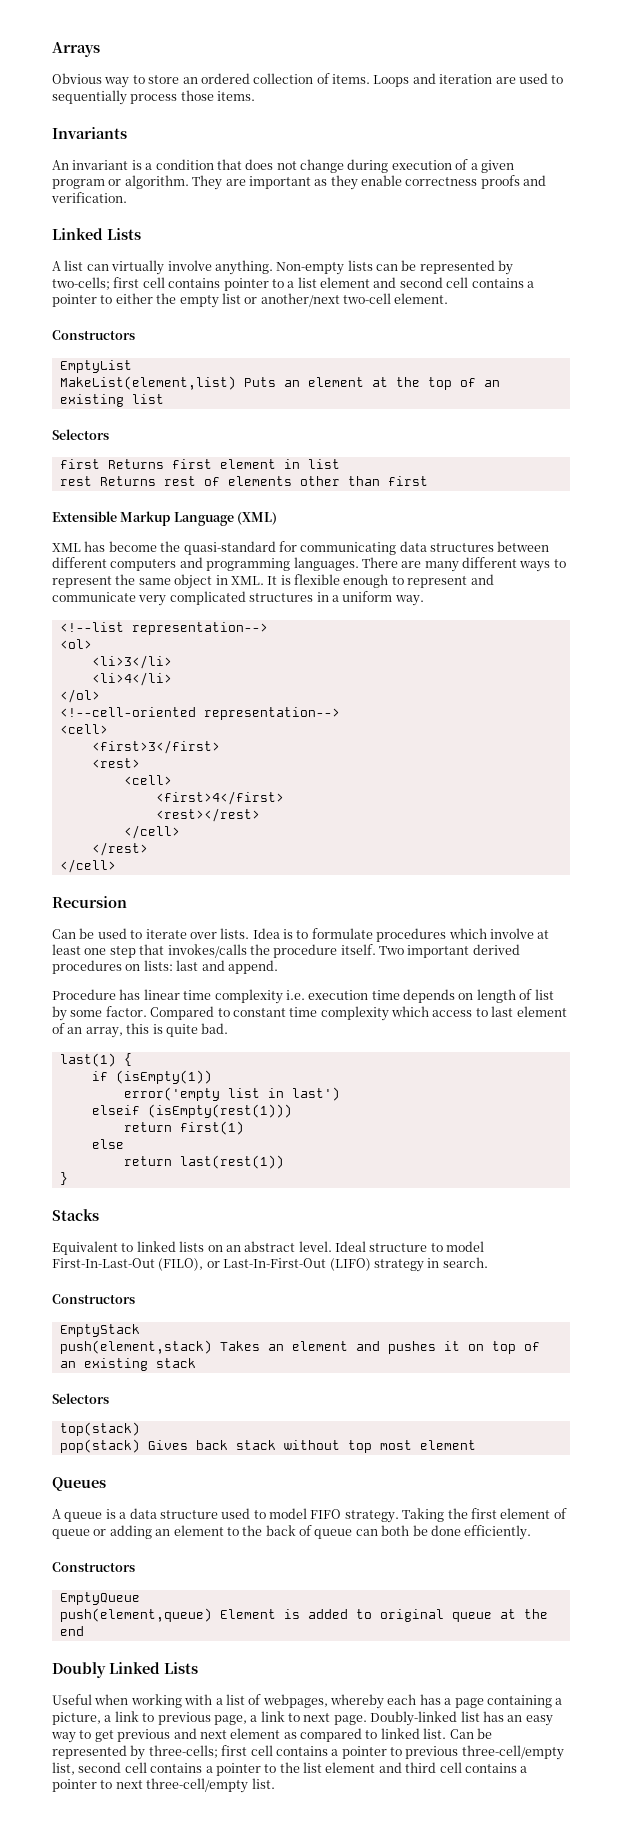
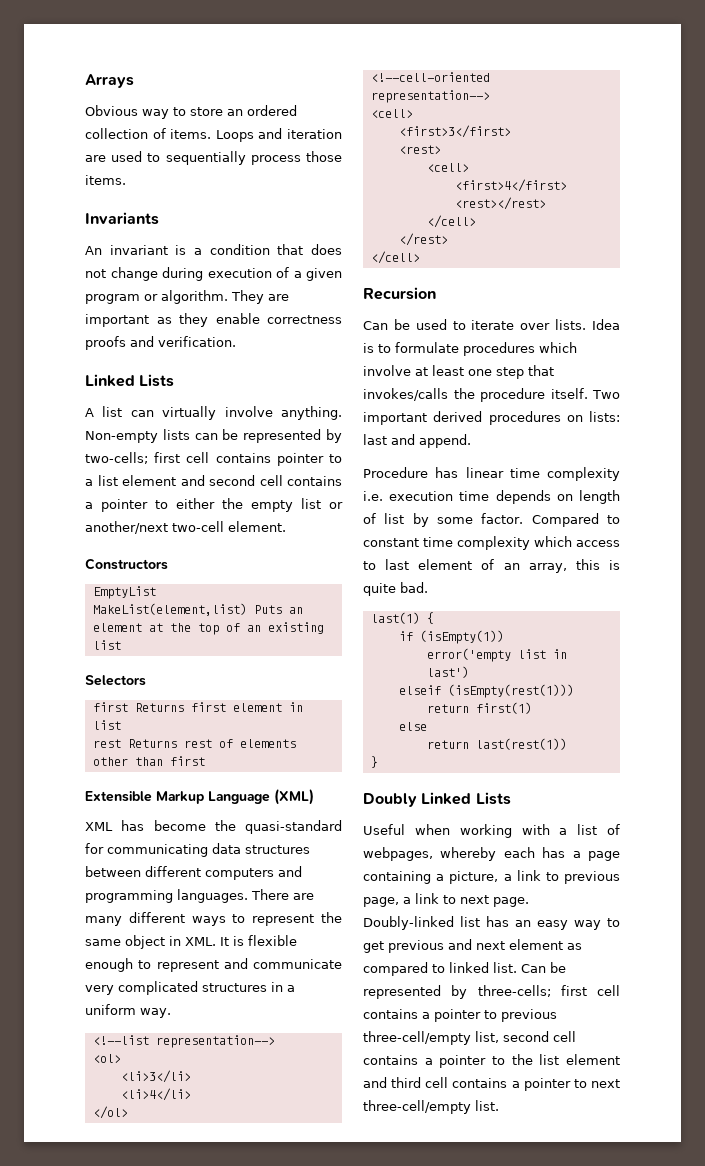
[52,1209,99,1221] [52,1241,485,1255] [52,1257,488,1272] [52,1294,135,1304] [59,1324,140,1337] [59,1340,540,1354] [59,1358,196,1371] [52,1393,109,1404] [59,1422,140,1436] [59,1439,476,1453] [52,1477,106,1491] [52,1508,567,1523] [52,1525,532,1540] [52,1562,135,1572] [59,1592,140,1605] [59,1608,548,1622] [59,1626,84,1636] // Stacks // Equivalent to linked lists on an abstract level. Ideal structure to model First-In-Last-Out (FILO), or Last-In-First-Out (LIFO) strategy in search. // Constructors // EmptyStack // push(element,stack) Takes an element and pushes it on top of an existing stack // Selectors // top(stack) // pop(stack) Gives back stack without top most element // Queues // A queue is a data structure used to model FIFO strategy. Taking the first element of queue or adding an element to the back of queue can both be done efficiently. // Constructors // EmptyQueue // push(element,queue) Element is added to original queue at the end -> (378, 762) none

